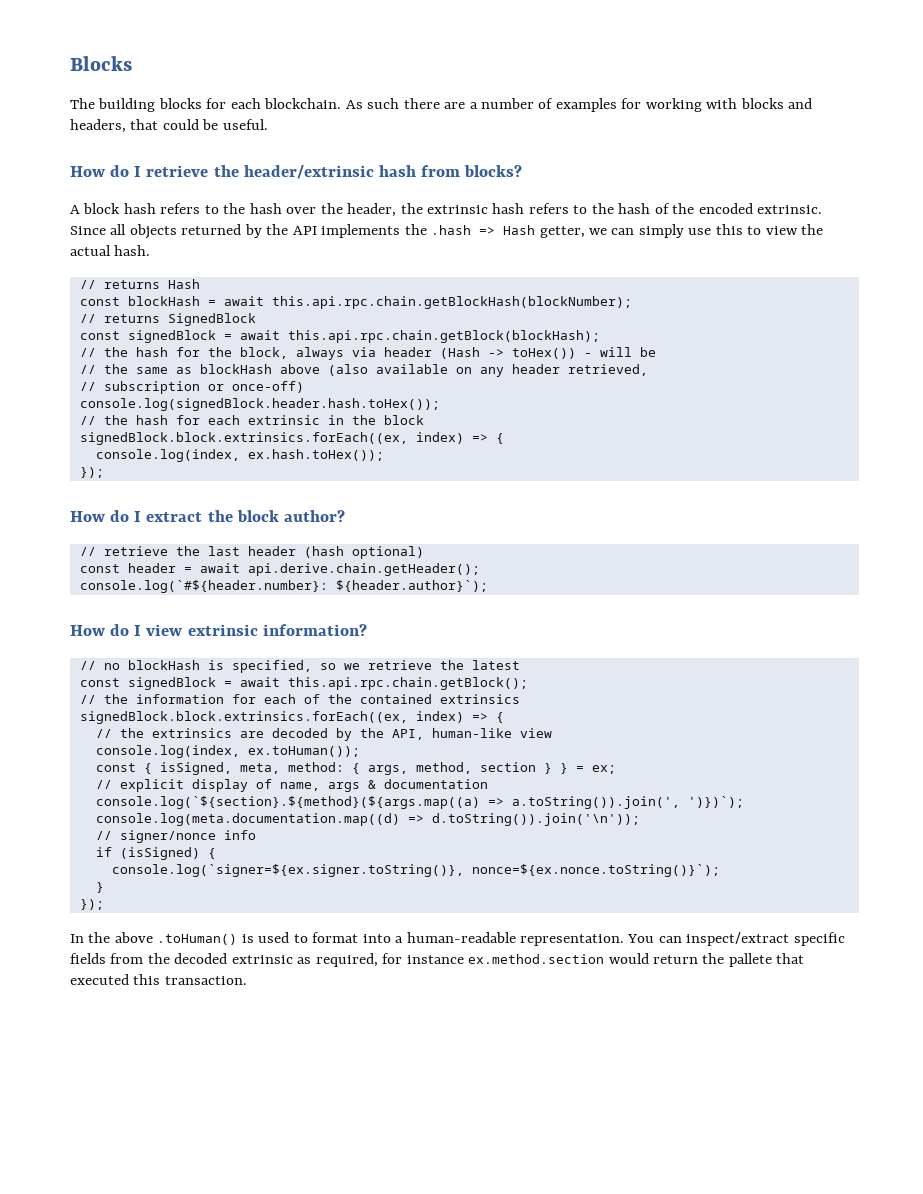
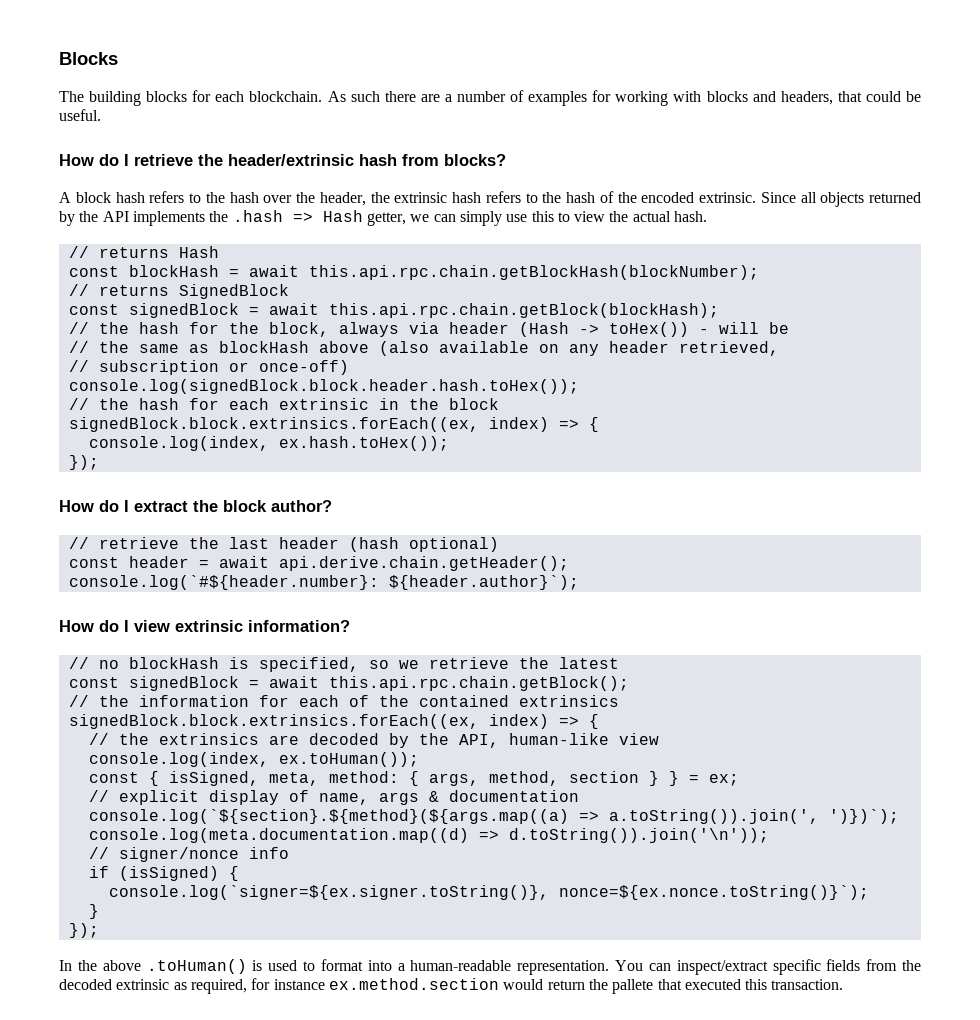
[79,398,440,411] console.log(signedBlock.header.hash.toHex()); -> [68,379,579,394] console.log(signedBlock.block.header.hash.toHex());

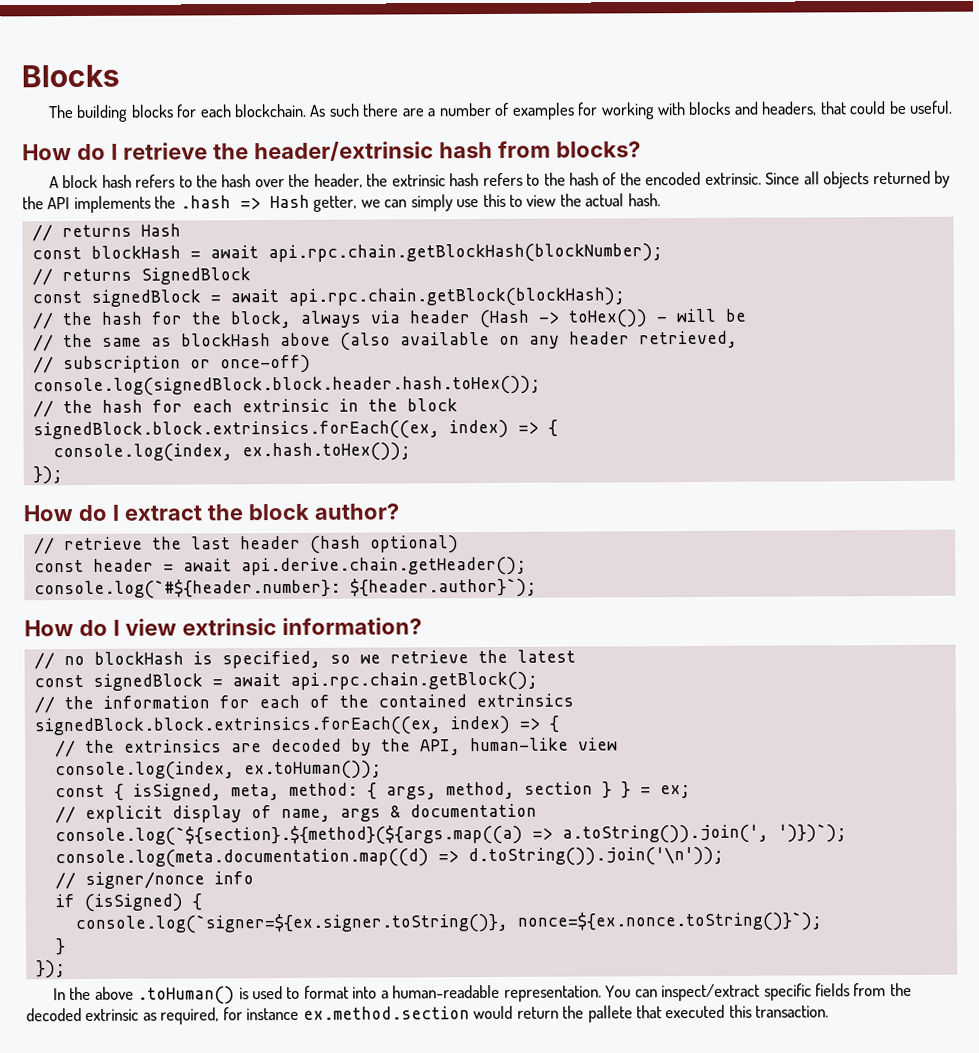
[308,265,759,280] this.api.rpc.chain.getBlockHash(blockNumber); -> [267,243,663,264] api.rpc.chain.getBlockHash(blockNumber);
[328,303,719,318] this.api.rpc.chain.getBlock(blockHash); -> [287,287,625,307] api.rpc.chain.getBlock(blockHash);
[328,676,629,691] this.api.rpc.chain.getBlock(); -> [289,671,538,691] api.rpc.chain.getBlock();

